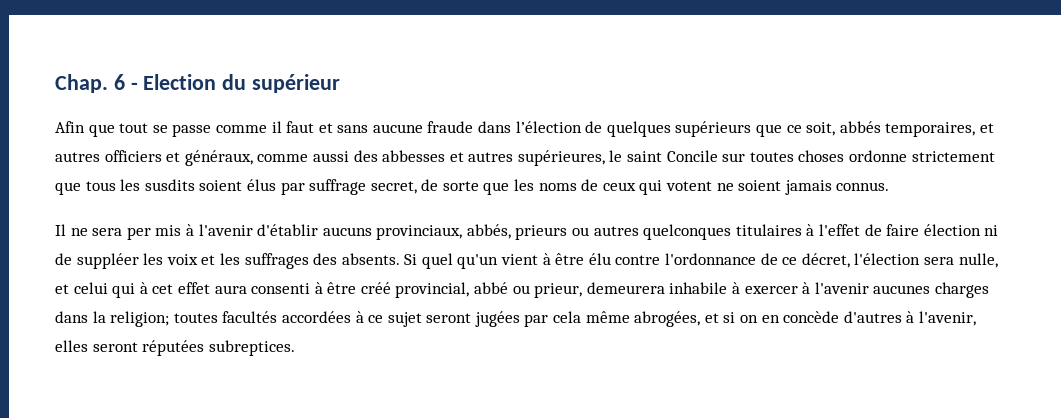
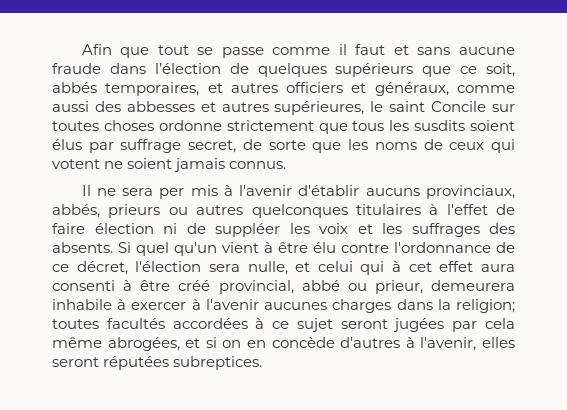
[55,74,341,93] Chap. 6 - Election du supérieur // -> (81, 49) none

